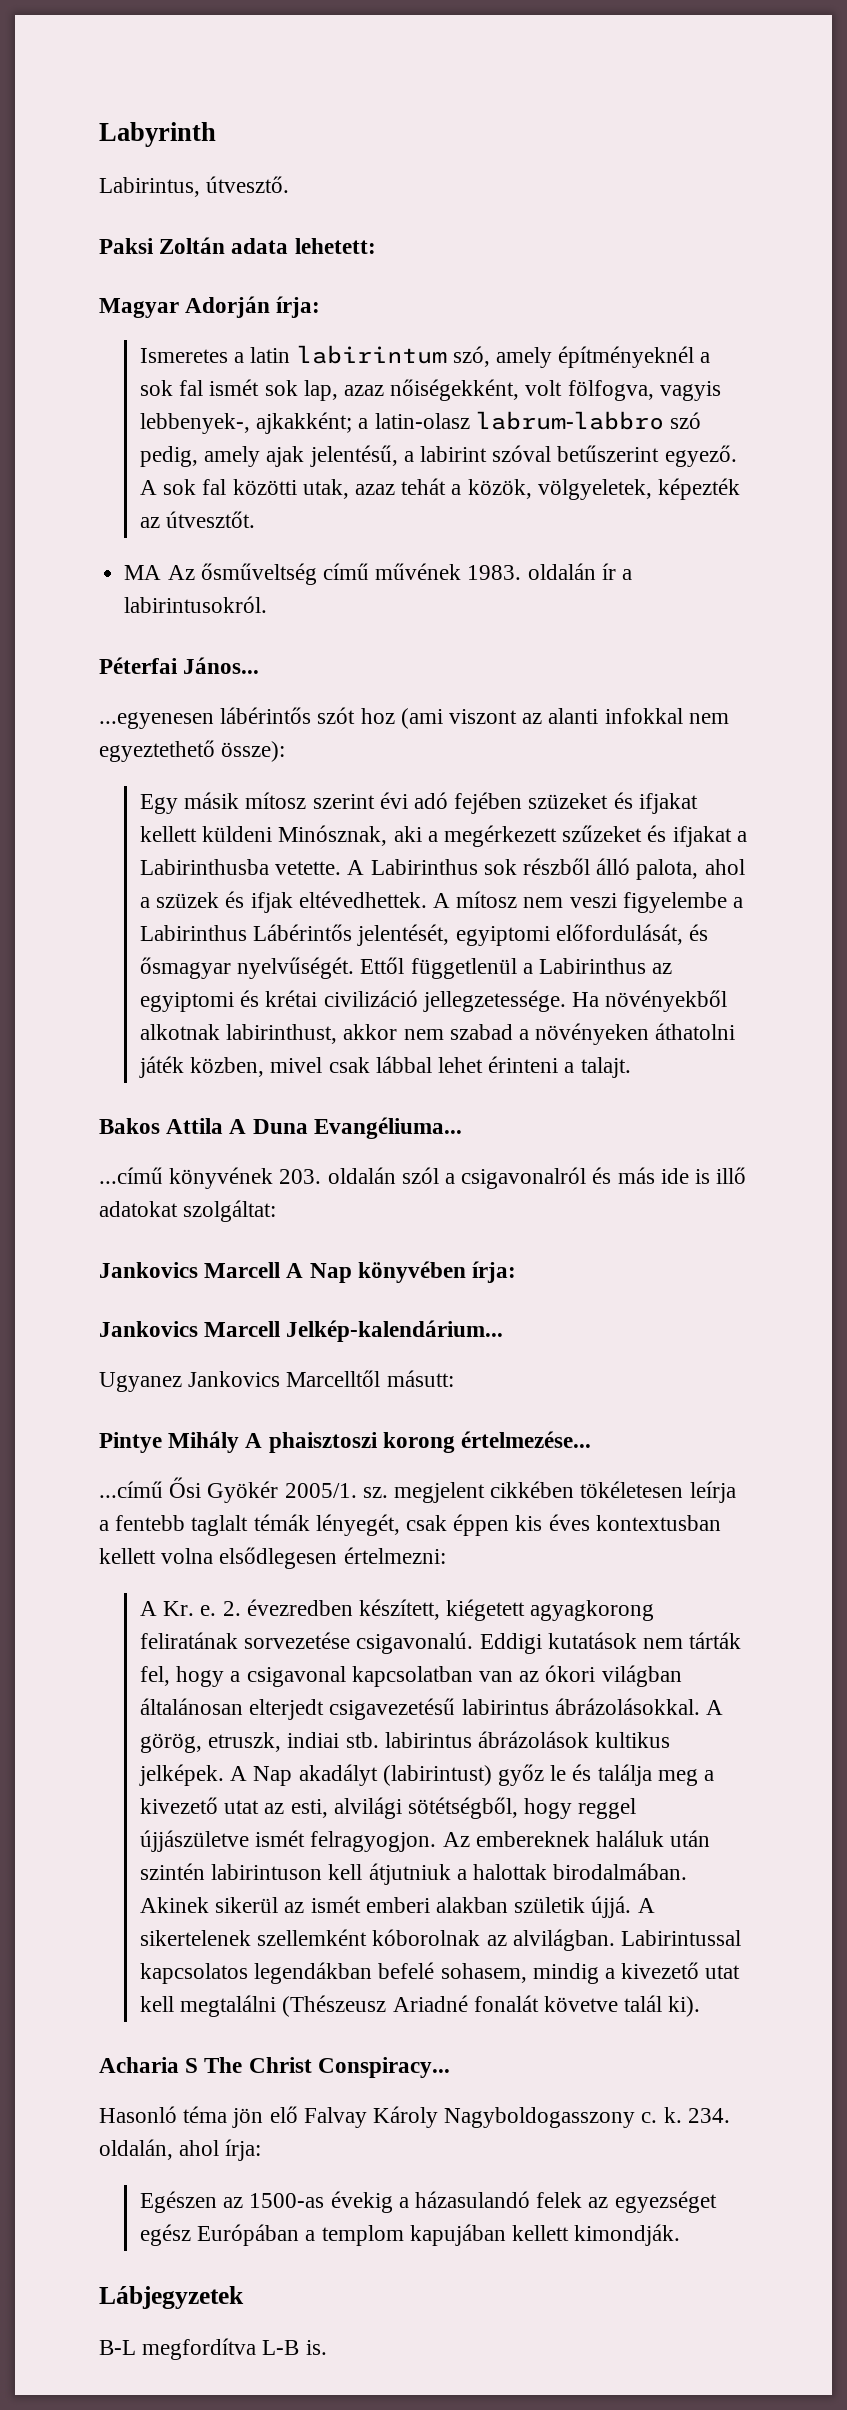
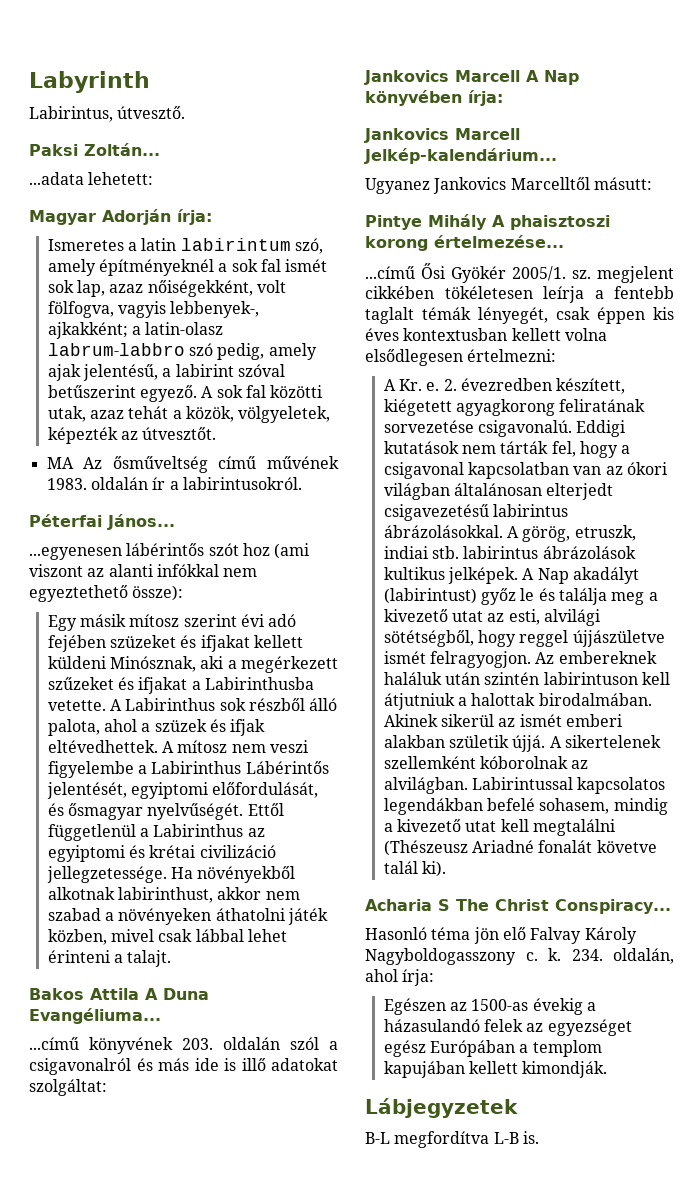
[159,237,289,254] Zoltán adata -> [84,143,160,156] [29,172,84,185] Zoltán... // ...adata
[604,708,683,724] infokkal -> [156,564,219,577] infókkal

